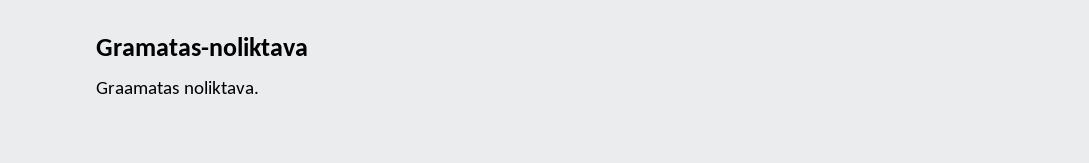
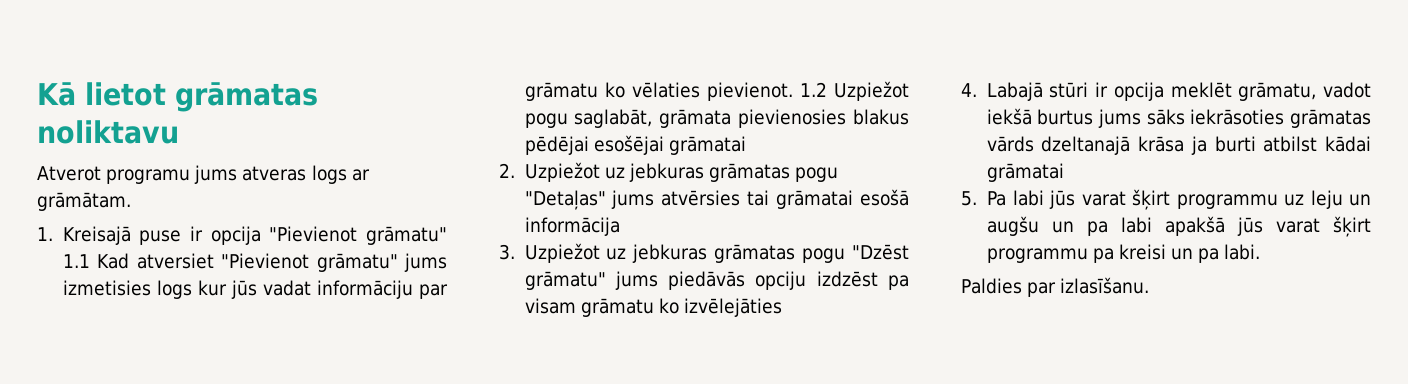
[96,37,308,56] [96,81,259,94] Gramatas-noliktava // Graamatas noliktava. -> [37,82,318,112] [37,120,179,144] [37,165,370,184] [37,192,131,211] [37,226,448,245] [62,253,447,272] [62,280,448,299] [524,81,909,101] [524,109,909,128] [524,135,746,155] [499,162,839,182] [524,189,909,210] [524,217,620,236] [499,243,909,263] [524,271,909,290] [524,298,782,317] [961,82,1371,101] [986,108,1371,128] [986,136,1371,155] [986,163,1064,182] [961,189,1371,210] [986,216,1371,237] [986,244,1261,263] [961,277,1150,297] Kā lietot grāmatas noliktavu // Atverot programu jums atveras logs ar grāmātam. // 1. Kreisajā puse ir opcija "Pievienot grāmatu" 1.1 Kad atversiet "Pievienot grāmatu" jums izmetisies logs kur jūs vadat informāciju par grāmatu ko vēlaties pievienot. 1.2 Uzpiežot pogu saglabāt, grāmata pievienosies blakus pēdējai esošējai grāmatai // 2. Uzpiežot uz jebkuras grāmatas pogu "Detaļas" jums atvērsies tai grāmatai esošā informācija // 3. Uzpiežot uz jebkuras grāmatas pogu "Dzēst grāmatu" jums piedāvās opciju izdzēst pa visam grāmatu ko izvēlejāties // 4. Labajā stūri ir opcija meklēt grāmatu, vadot iekšā burtus jums sāks iekrāsoties grāmatas vārds dzeltanajā krāsa ja burti atbilst kādai grāmatai // 5. Pa labi jūs varat šķirt programmu uz leju un augšu un pa labi apakšā jūs varat šķirt programmu pa kreisi un pa labi. // Paldies par izlasīšanu.

